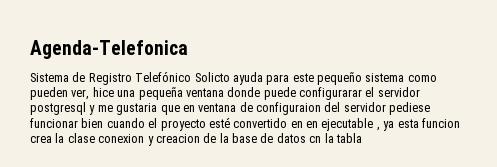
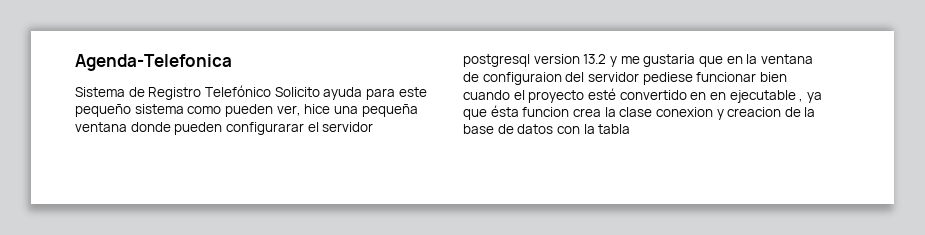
[194,72,230,82] Solicto -> [274,87,320,97] Solicito
[263,87,296,100] puede -> [174,122,223,135] pueden
(86, 108) none -> [533,54,607,64] version 13.2
(195, 108) none -> [746,54,758,64] la
[397,119,419,128] esta -> [463,105,519,120] que ésta
[309,136,322,143] cn -> [556,126,580,134] con

